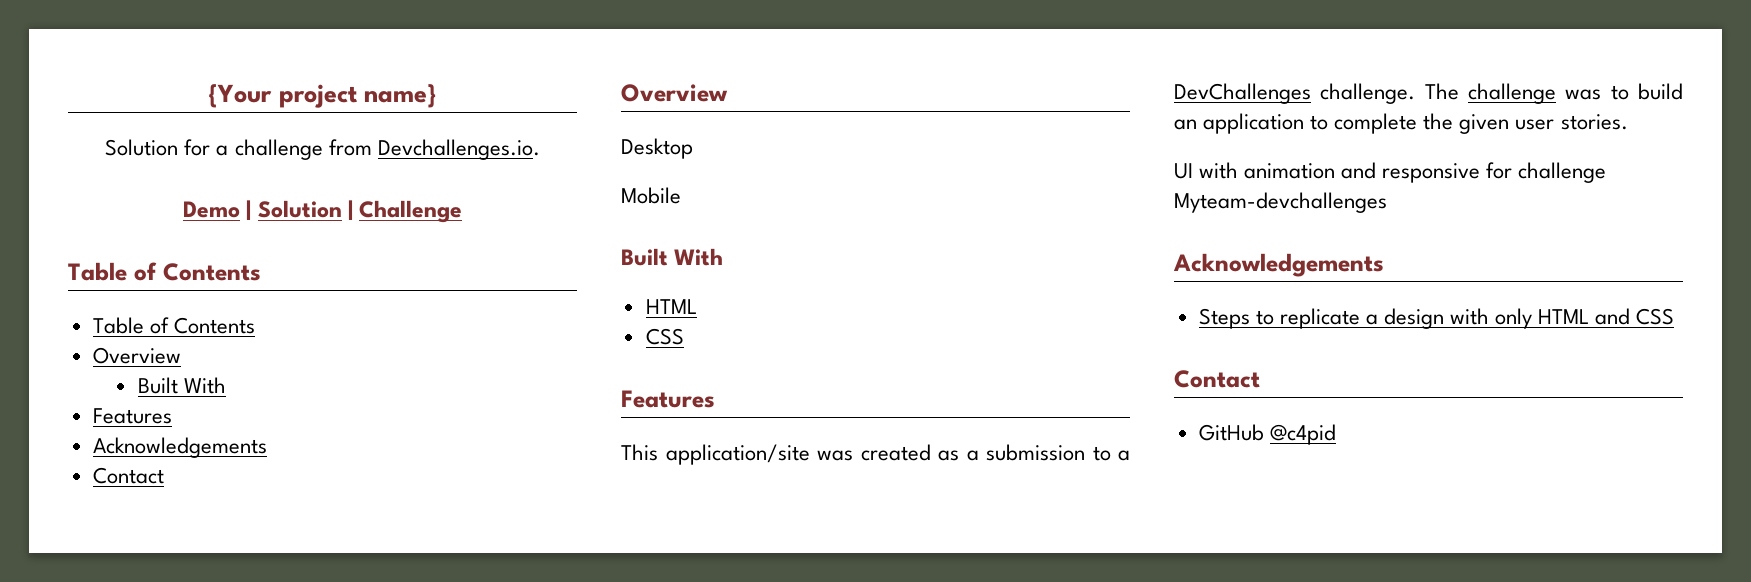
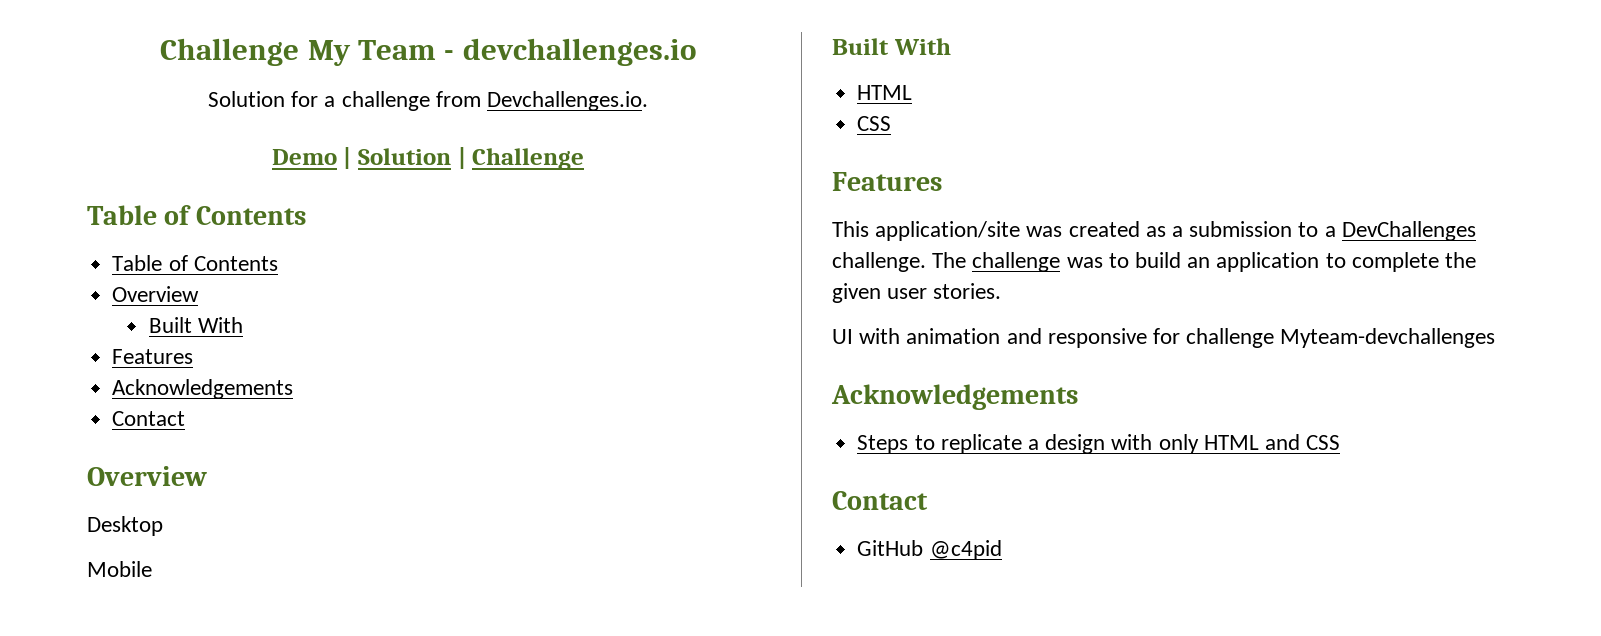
[208,84,437,108] {Your project name} -> [160,38,696,66] Challenge My Team - devchallenges.io

